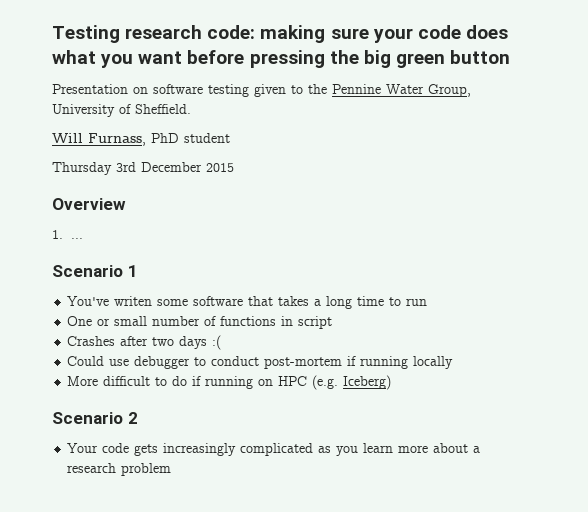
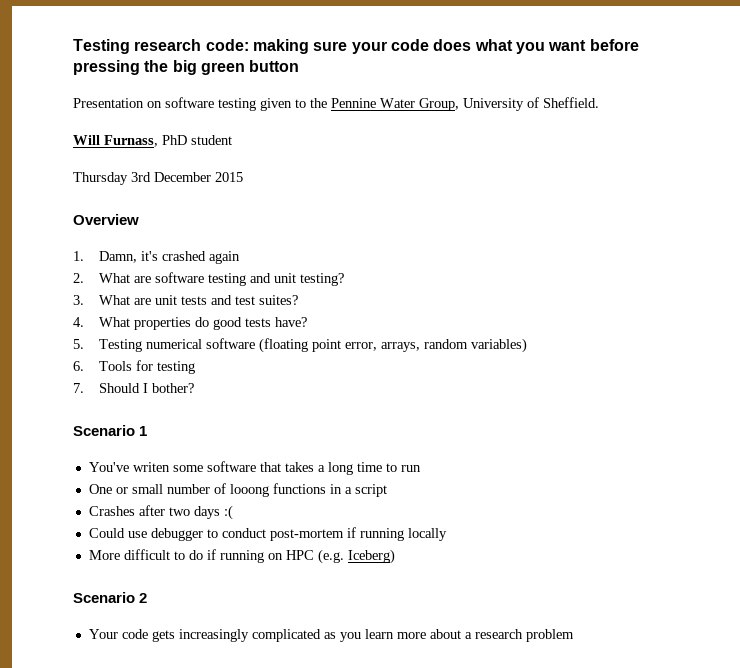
[70,238,83,239] ... -> [99,251,241,264] [73,272,345,286] [73,295,299,305] [73,317,308,330] [73,338,528,353] [73,360,196,374] [73,383,195,393] Damn, it's crashed again // 2. What are software testing and unit testing? // 3. What are unit tests and test suites? // 4. What properties do good tests have? // 5. Testing numerical software (floating point error, arrays, random variables) // 6. Tools for testing // 7. Should I bother?
(217, 321) none -> [229,484,269,497] looong
(294, 321) none -> [344,487,352,494] a

